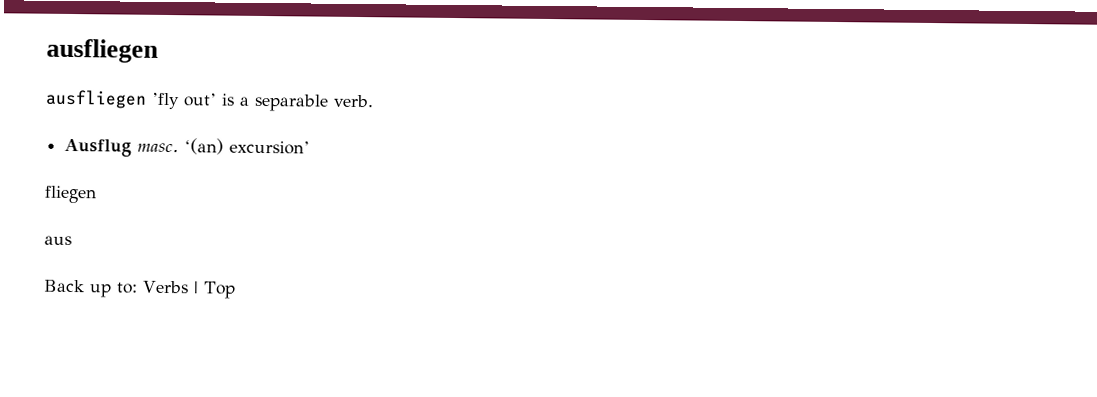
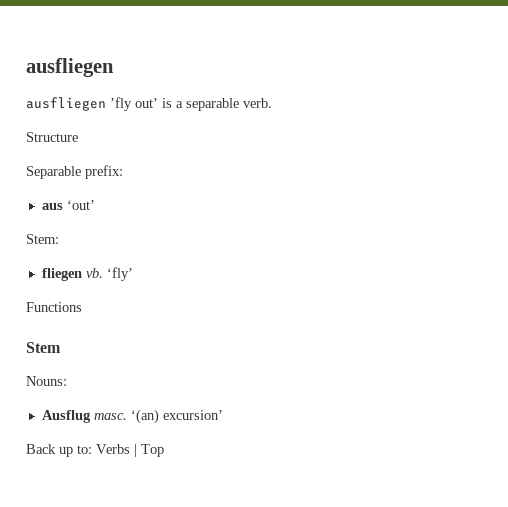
(374, 101) none -> [26,132,78,142] [26,165,123,179] [41,200,95,210] [26,234,59,244] [41,267,133,281] [26,302,82,312] [26,342,61,353] [26,376,67,386] // Structure // Separable prefix: // aus ‘out’ // Stem: // fliegen vb. ‘fly’ // Functions // Stem // Nouns:
[44,185,97,204] [44,235,72,246] // fliegen // aus -> (223, 415) none

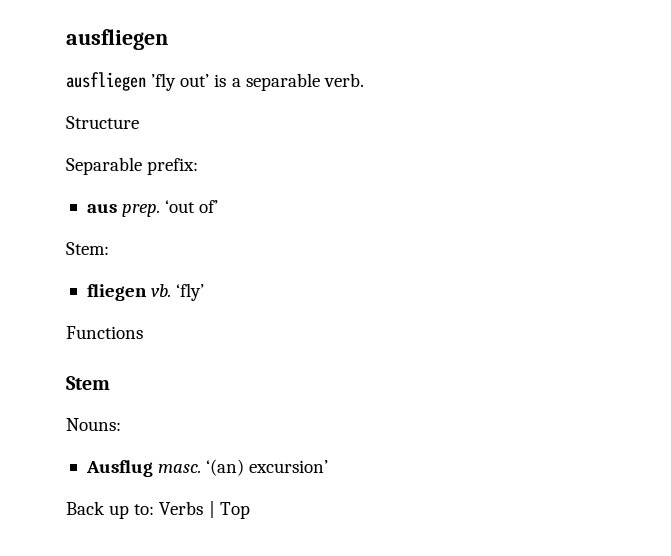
[66,200,95,210] ‘out’ -> [122,200,219,217] prep. ‘out of’

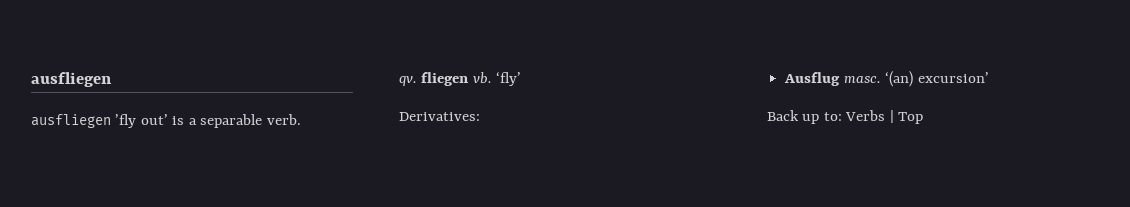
[66,116,139,129] [66,157,199,175] [86,200,219,217] [66,242,109,255] Structure // Separable prefix: // aus prep. ‘out of’ // Stem: // -> [399,75,417,86] qv.
[66,326,143,339] [66,376,110,390] [66,418,121,431] Functions // Stem // Nouns: -> [399,112,480,121] Derivatives:

